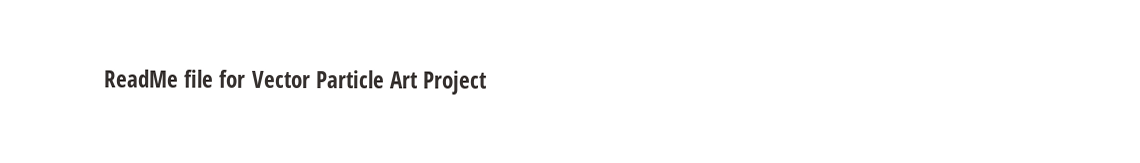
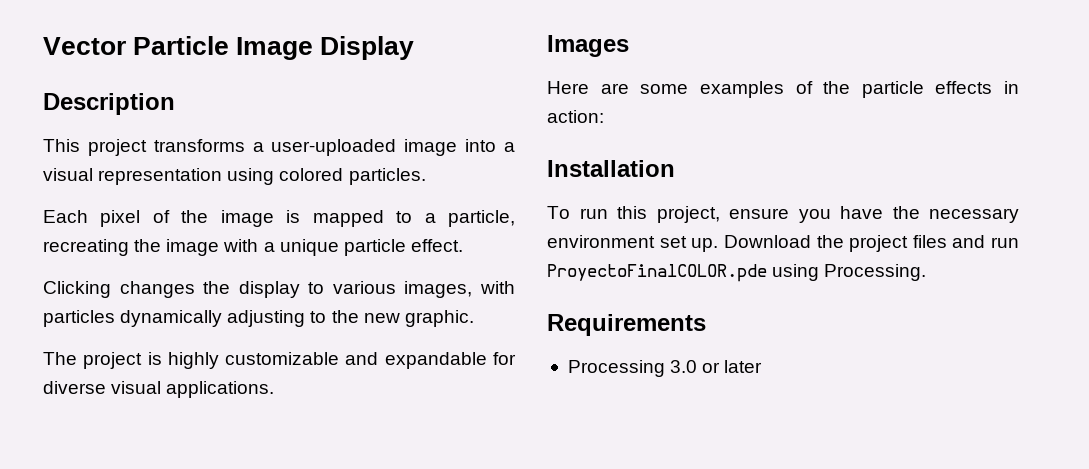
[103,69,488,95] ReadMe file for Vector Particle Art Project -> [43,36,415,60] [43,93,175,115] [43,139,515,156] [43,168,426,185] [43,210,515,227] [43,239,463,256] [43,281,515,298] [43,310,474,327] [43,352,516,369] [43,381,275,398] [547,35,629,57] [547,81,1019,98] [547,110,604,123] [547,160,675,177] [547,206,1019,223] [547,235,1019,252] [547,264,927,282] [547,314,706,336] [567,360,763,377] Vector Particle Image Display // Description // This project transforms a user-uploaded image into a visual representation using colored particles. // Each pixel of the image is mapped to a particle, recreating the image with a unique particle effect. // Clicking changes the display to various images, with particles dynamically adjusting to the new graphic. // The project is highly customizable and expandable for diverse visual applications. // Images // Here are some examples of the particle effects in action: // Installation // To run this project, ensure you have the necessary environment set up. Download the project files and run ProyectoFinalCOLOR.pde using Processing. // Requirements // Processing 3.0 or later

